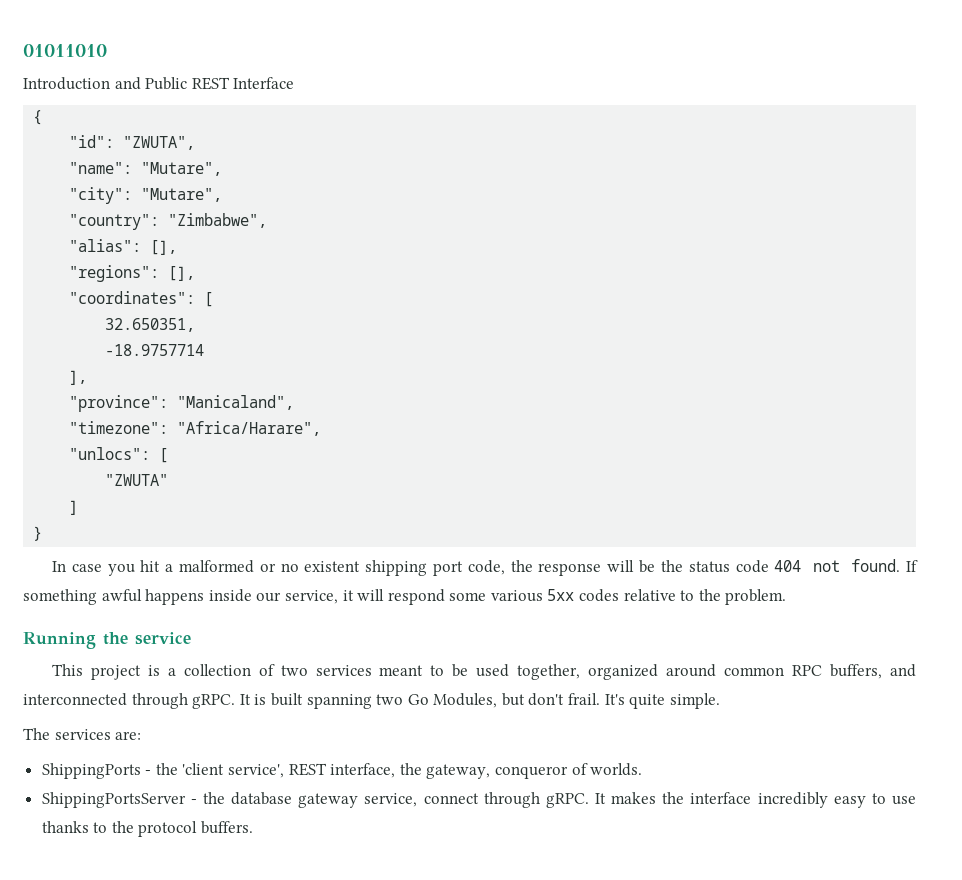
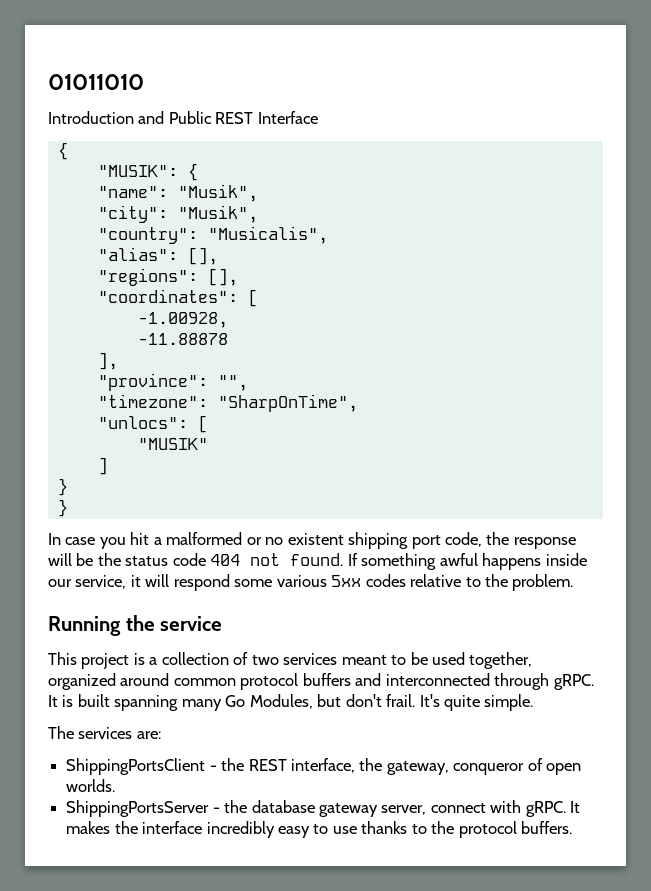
[69,135,196,150] "id": "ZWUTA", -> [97,163,198,181] "MUSIK": {
[141,162,223,176] "Mutare", -> [177,184,258,202] "Musik",
[141,188,223,202] "Mutare", -> [177,205,258,223] "Musik",
[168,213,268,228] "Zimbabwe", -> [207,226,328,244] "Musicalis",
[105,318,196,332] [105,344,205,356] 32.650351, // -18.9757714 -> [137,312,228,328] [137,333,228,345] -1.00928, // -11.88878
[177,395,295,410] "Manicaland", -> [217,375,248,391] "",
[177,421,322,436] "Africa/Harare", -> [217,394,358,412] "SharpOnTime",
[105,474,169,486] "ZWUTA" -> [137,438,208,450] "MUSIK"
(43, 533) none -> [57,499,68,517] // }
[792,664,883,679] RPC buffers, -> [240,673,351,690] protocol buffers
[376,694,404,705] two -> [181,699,222,711] many
[41,763,285,779] ShippingPorts - the 'client service', -> [66,758,245,775] ShippingPortsClient - the
(588, 769) none -> [546,763,582,775] open
[364,792,540,808] service, connect through -> [381,800,522,815] server, connect with

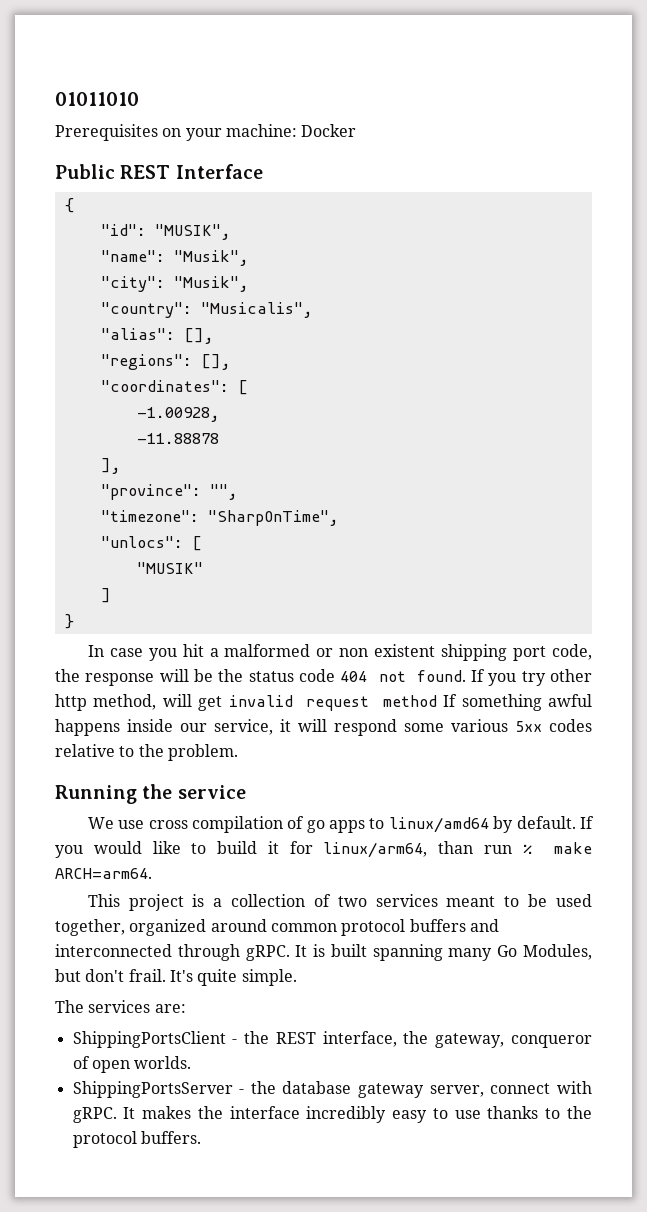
[48,111,165,124] Introduction and -> [55,124,357,141] Prerequisites on your machine: Docker //
[97,163,198,181] "MUSIK": { -> [100,224,231,240] "id": "MUSIK",
[57,499,68,517] // } -> (74, 621) none
[265,537,284,545] no -> [339,648,369,657] non
(358, 559) none -> [488,669,592,686] [55,694,458,711] you try other http method, will get invalid request method If
(223, 623) none -> [87,816,595,833] [55,841,592,858] [55,868,152,879] // We use cross compilation of go apps to linux/amd64 by default. If you would like to build it for linux/arm64, than run % make ARCH=arm64.

